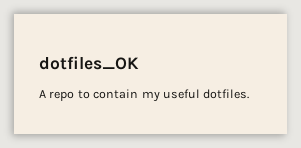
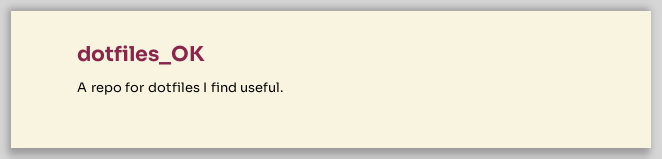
[77,89,250,102] to contain my useful dotfiles. -> [125,82,284,93] for dotfiles I find useful.

